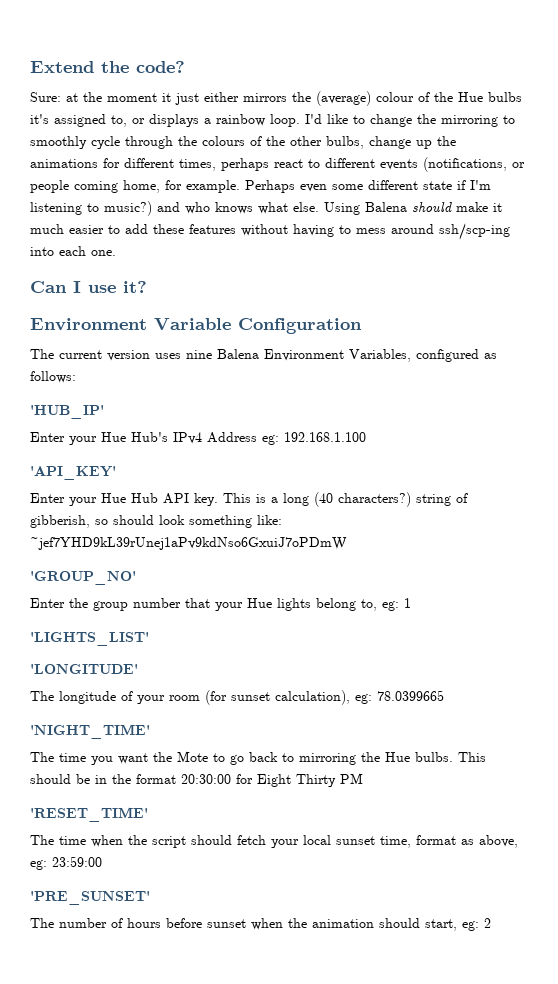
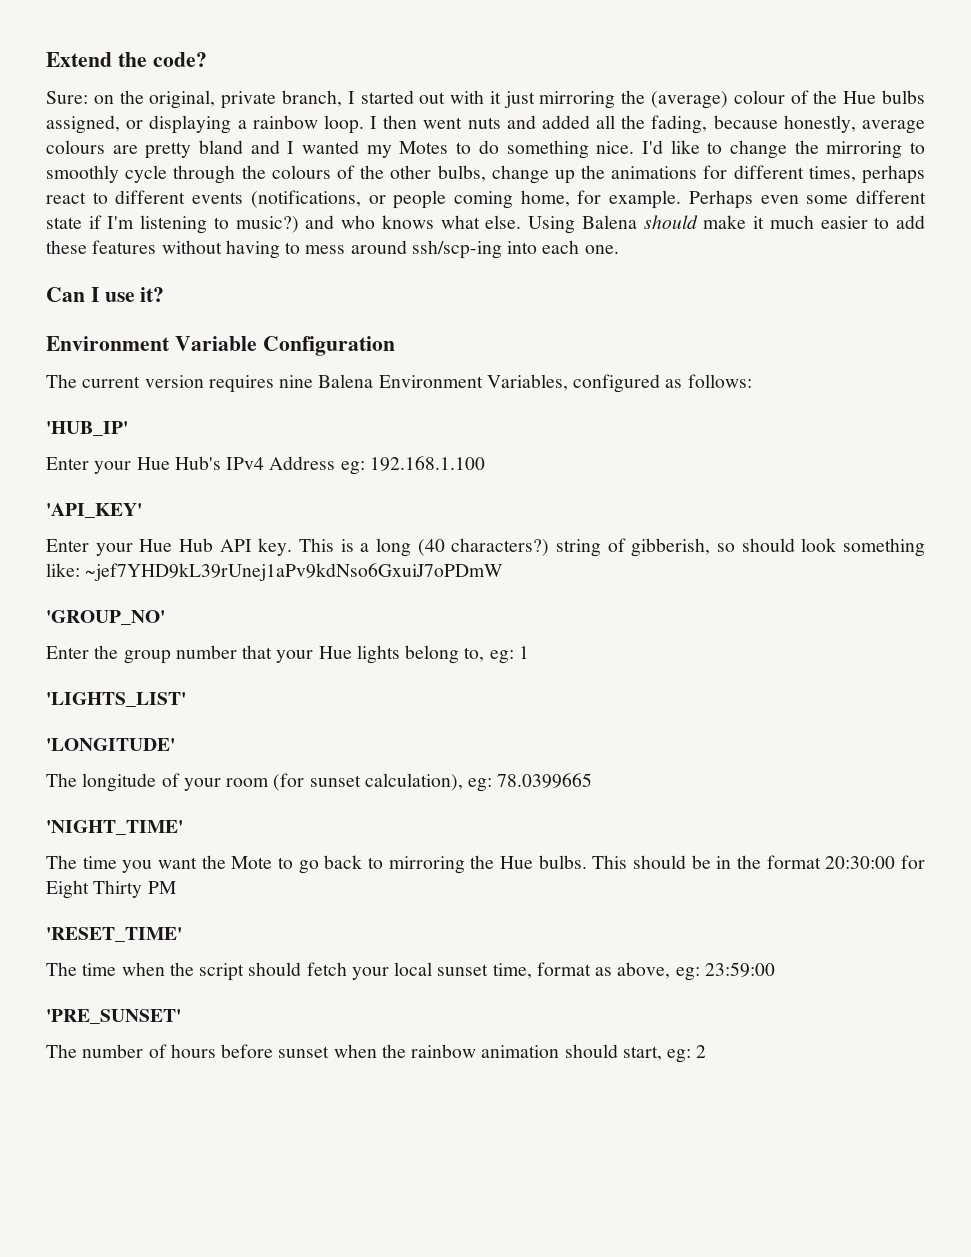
[66,92,287,105] at the moment it just either mirrors -> [93,90,616,109] on the original, private branch, I started out with it just mirroring
[30,114,300,127] it's assigned to, or displays a rainbow loop. -> [46,115,925,134] [46,140,635,159] assigned, or displaying a rainbow loop. I then went nuts and added all the fading, because honestly, average colours are pretty bland and I wanted my Motes to do something nice.
[155,353,181,359] uses -> [208,375,274,393] requires
(307, 923) none -> [411,1044,477,1058] rainbow

